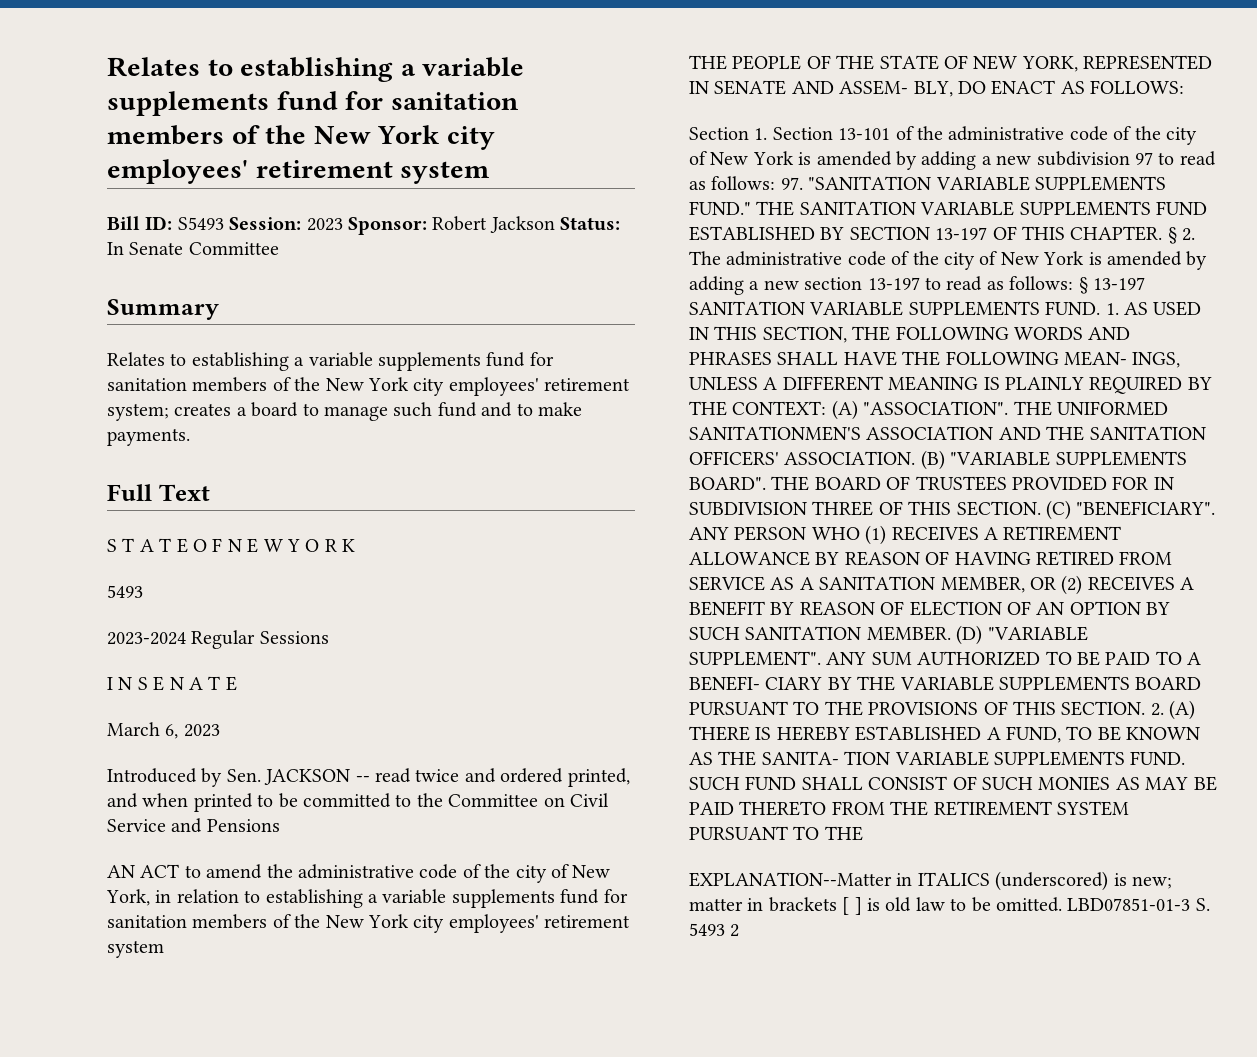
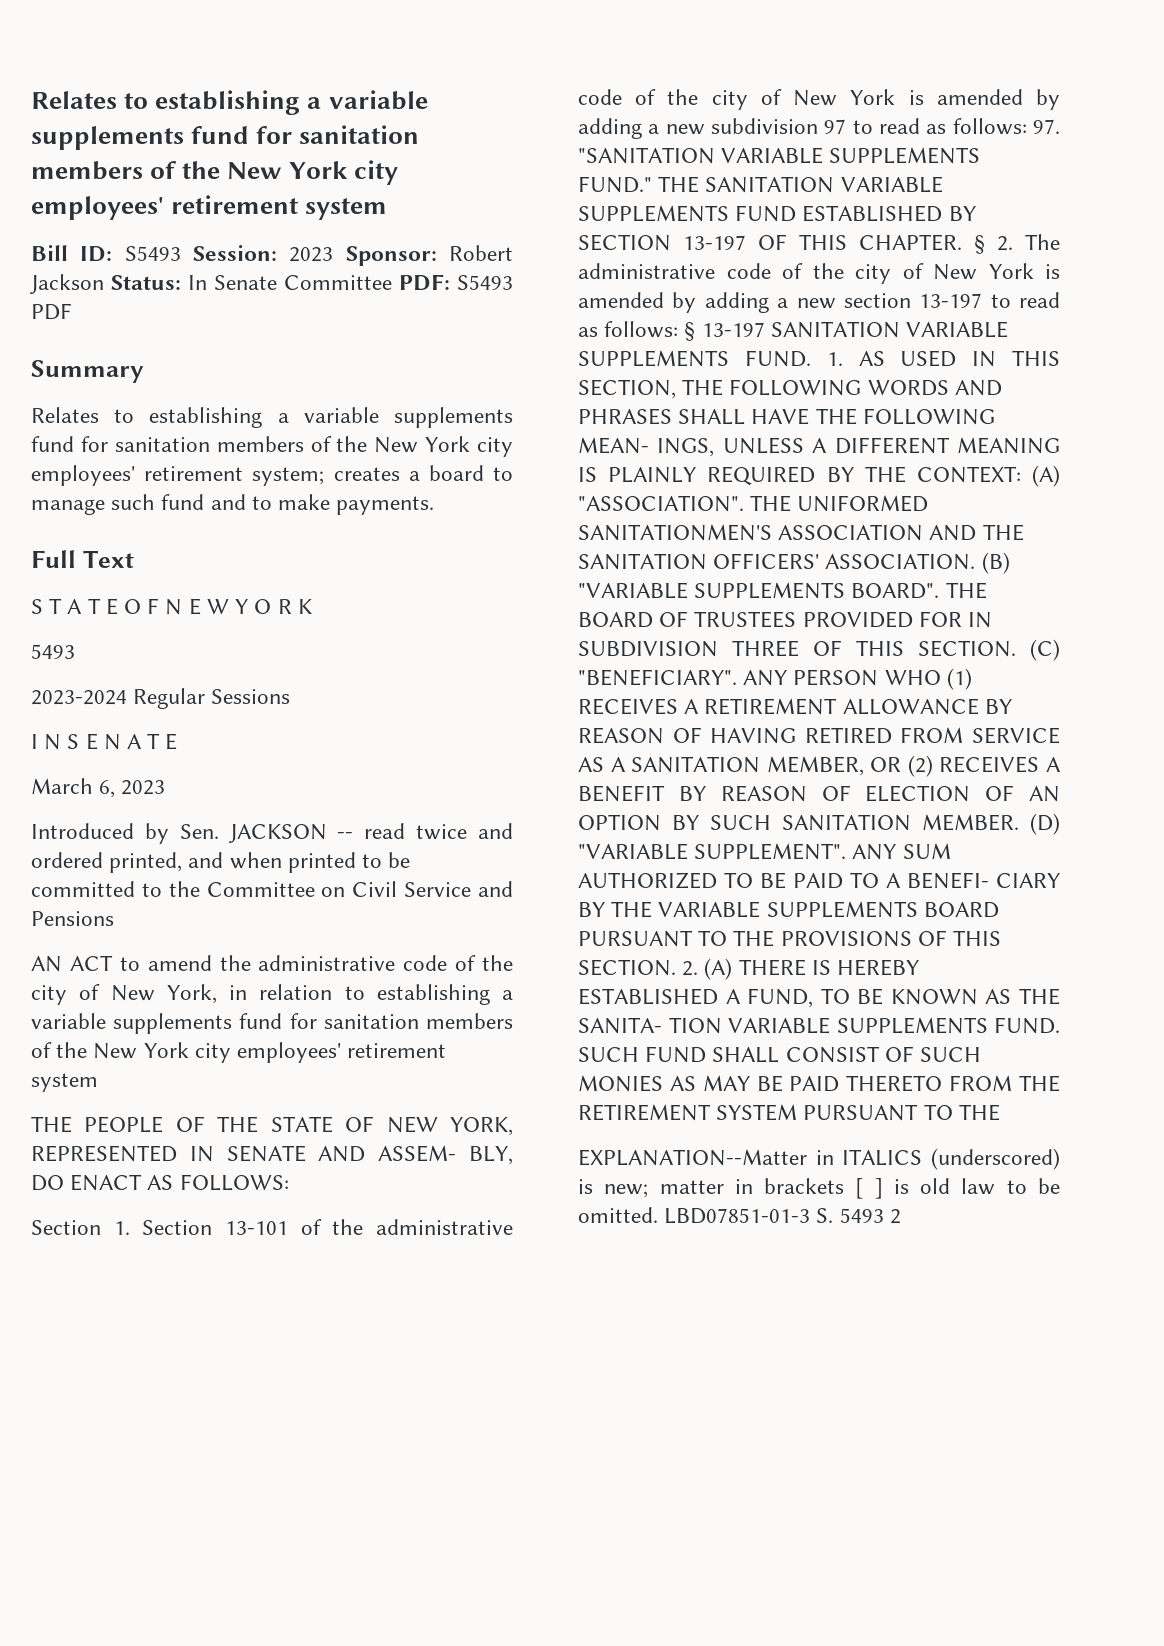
(279, 248) none -> [399,274,513,291] [31,303,72,320] PDF: S5493 PDF

